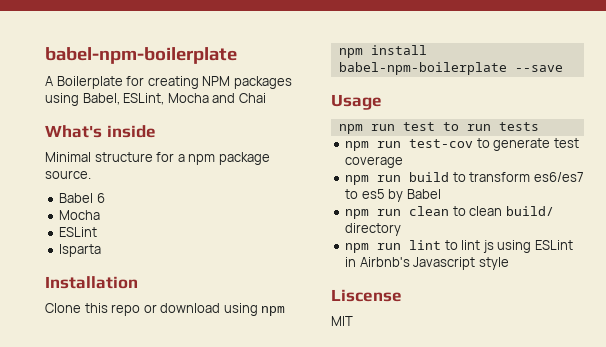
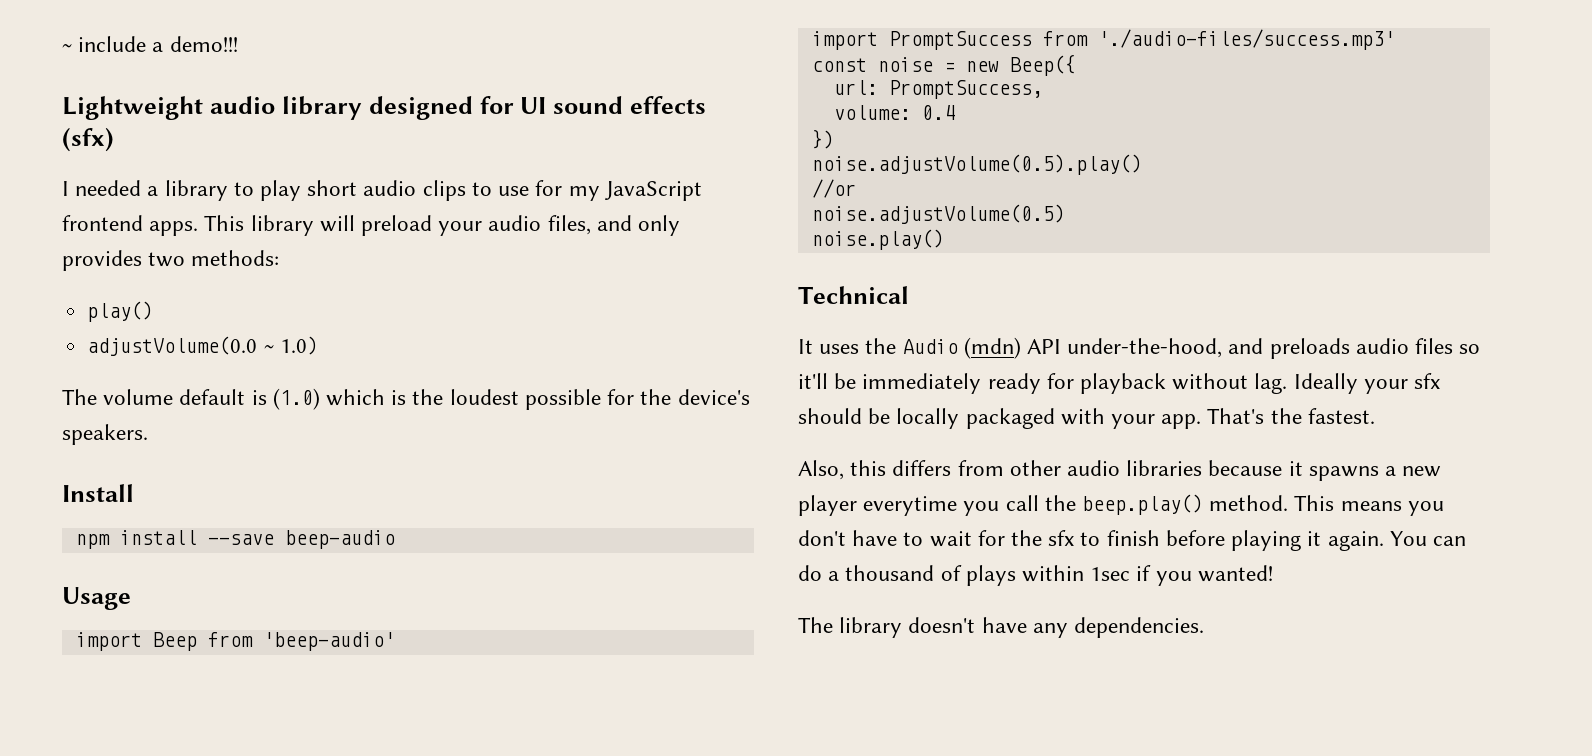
[45,47,237,64] [45,76,292,89] [45,93,266,106] [45,125,156,138] [45,152,270,165] [45,170,91,179] [59,193,105,203] [59,210,101,220] [59,227,98,237] [59,244,102,257] [45,276,138,289] [45,303,286,316] babel-npm-boilerplate // A Boilerplate for creating NPM packages using Babel, ESLint, Mocha and Chai // What's inside // Minimal structure for a npm package source. // Babel 6 // Mocha // ESLint // Isparta // Installation // Clone this repo or download using npm -> [62,36,238,52] [62,96,707,120] [62,127,114,152] [62,180,702,201] [62,215,681,236] [62,250,280,271] [87,301,154,322] [87,336,318,356] [62,388,750,410] [62,424,148,445] [62,484,134,502] ~ include a demo!!! // Lightweight audio library designed for UI sound effects (sfx) // I needed a library to play short audio clips to use for my JavaScript frontend apps. This library will preload your audio files, and only provides two methods: // play() // adjustVolume(0.0 ~ 1.0) // The volume default is (1.0) which is the loudest possible for the device's speakers. // Install
[338,62,507,75] babel-npm-boilerplate -> (197, 537) none
(563, 68) none -> [284,530,395,549] beep-audio
[338,122,539,134] [345,138,579,151] [345,156,404,168] [345,172,584,185] [345,189,441,202] [345,206,554,219] [345,223,402,236] [345,240,573,253] [345,257,509,270] [331,289,402,302] [331,316,353,326] npm run test to run tests // npm run test-cov to generate test coverage // npm run build to transform es6/es7 to es5 by Babel // npm run clean to clean build/ directory // npm run lint to lint js using ESLint in Airbnb's Javascript style // Liscense // MIT -> [75,632,395,651] [811,29,1395,50] [811,54,1076,76] [833,80,1043,99] [833,105,955,120] [811,129,834,149] [811,154,1142,175] [811,179,856,198] [811,204,1065,224] [811,229,944,250] [798,286,909,304] [798,337,1481,359] [798,373,1441,394] [798,408,1375,429] [798,460,1442,481] [798,494,1444,516] [798,530,1466,551] [798,565,1273,586] [798,617,1205,638] import Beep from 'beep-audio' // import PromptSuccess from './audio-files/success.mp3' // const noise = new Beep({ // url: PromptSuccess, // volume: 0.4 // }) // noise.adjustVolume(0.5).play() // //or // noise.adjustVolume(0.5) // noise.play() // Technical // It uses the Audio (mdn) API under-the-hood, and preloads audio files so it'll be immediately ready for playback without lag. Ideally your sfx should be locally packaged with your app. That's the fastest. // Also, this differs from other audio libraries because it spawns a new player everytime you call the beep.play() method. This means you don't have to wait for the sfx to finish before playing it again. You can do a thousand of plays within 1sec if you wanted! // The library doesn't have any dependencies.

